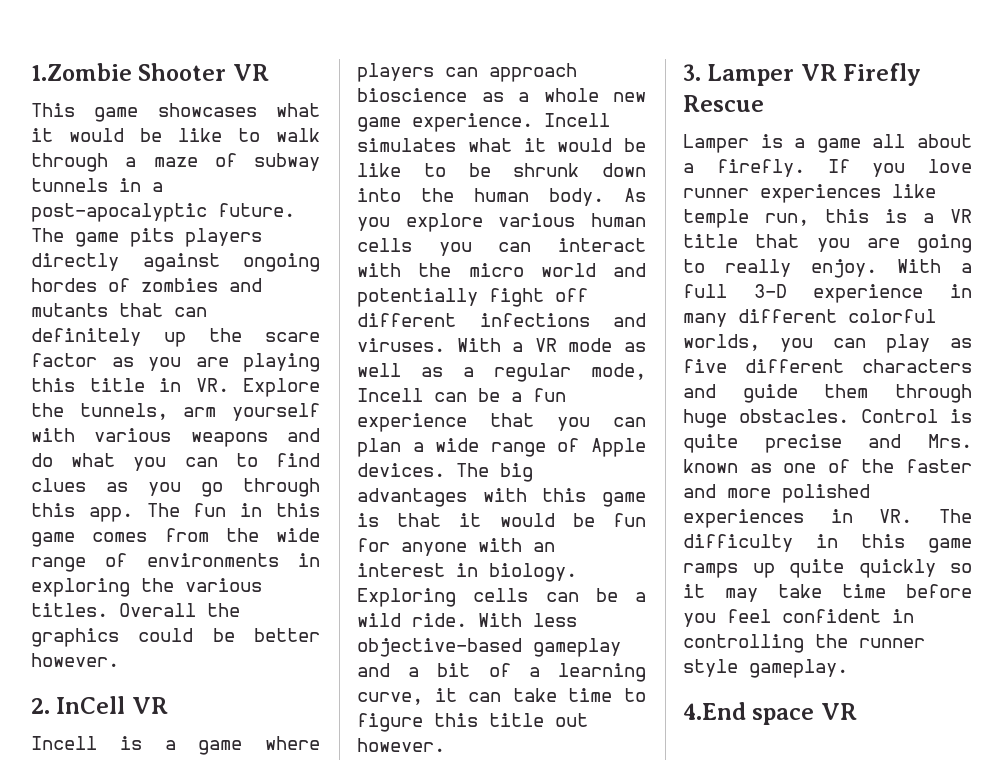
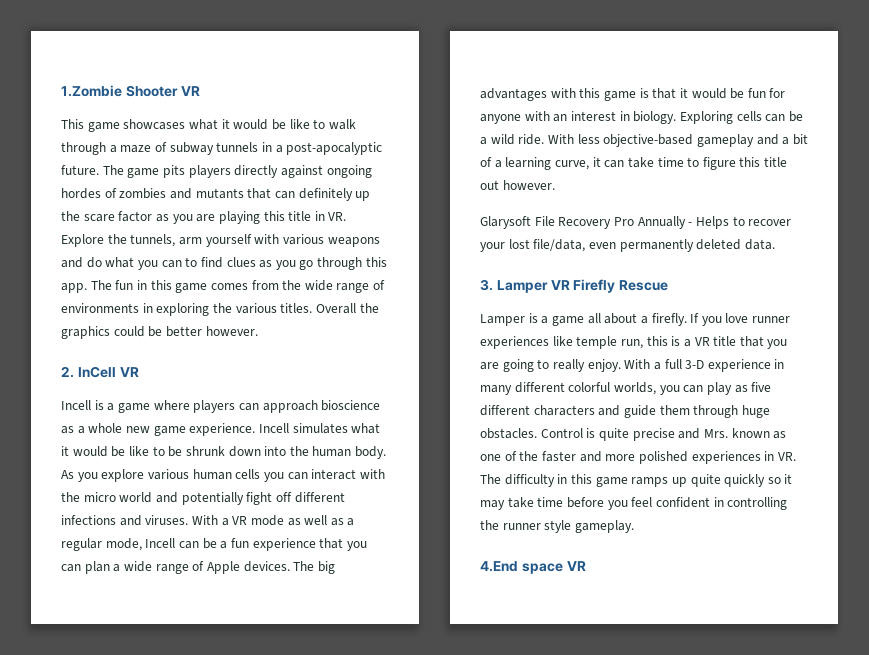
(445, 745) none -> [480,216,792,229] [480,239,775,252] // Glarysoft File Recovery Pro Annually - Helps to recover your lost file/data, even permanently deleted data.

